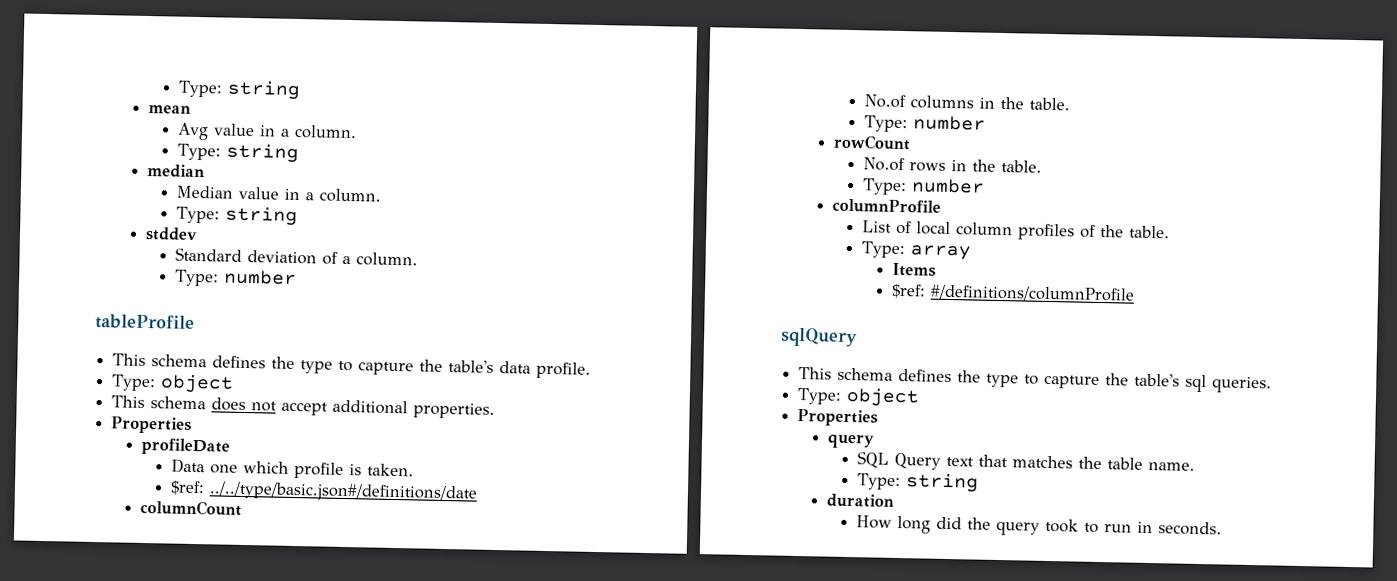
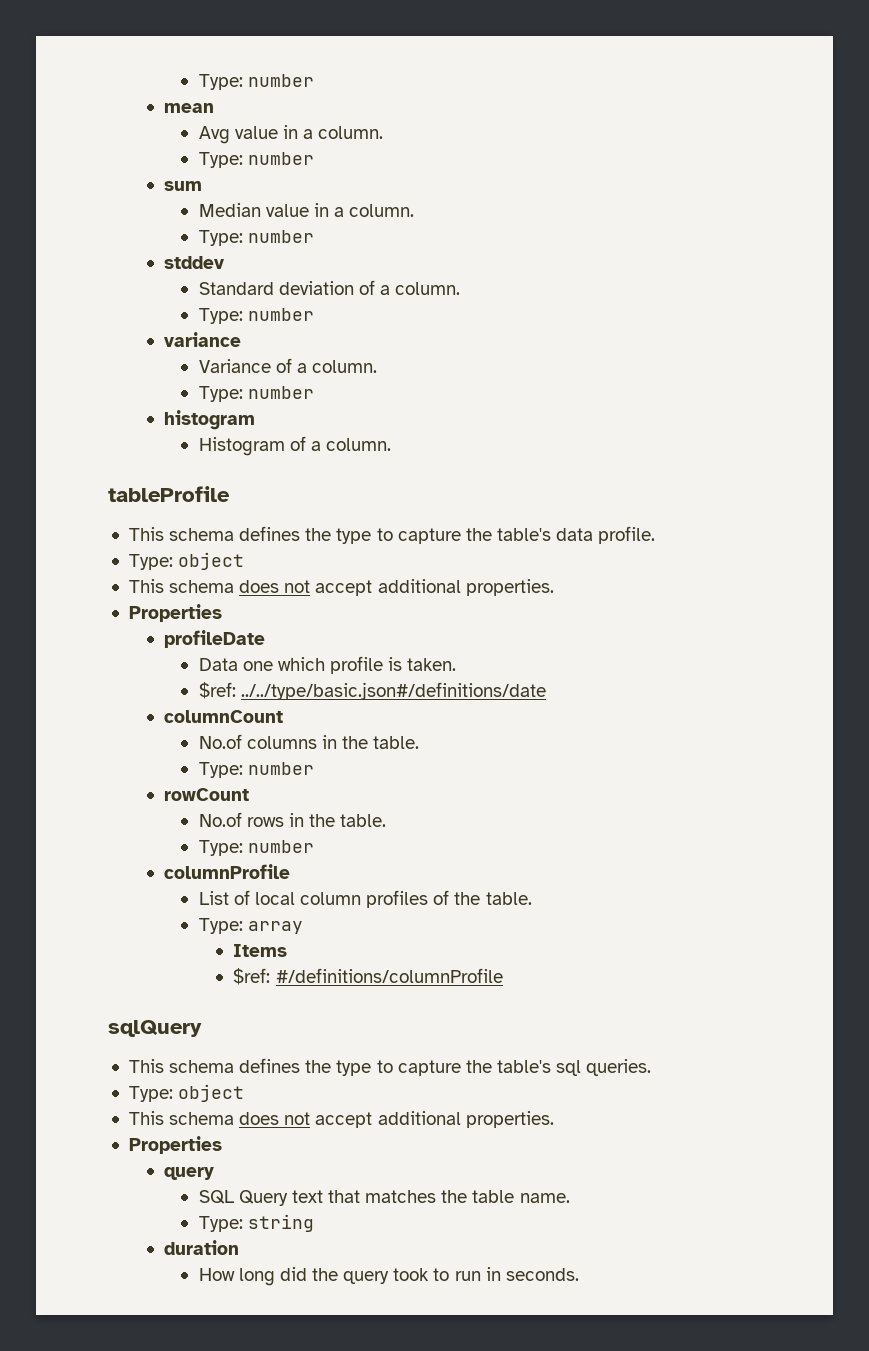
[178,80,302,100] Type: string -> [198,74,314,90] Type: number
[226,143,300,163] [146,163,205,179] string // median -> [247,152,314,165] [163,181,202,191] number // sum
[225,206,299,226] string -> [247,230,314,243] number
(298, 277) none -> [163,332,241,347] [198,358,377,373] [198,386,314,402] [163,410,255,430] [198,436,391,456] // variance // Variance of a column. // Type: number // histogram // Histogram of a column.
(921, 397) none -> [128,1111,554,1128] // This schema does not accept additional properties.

